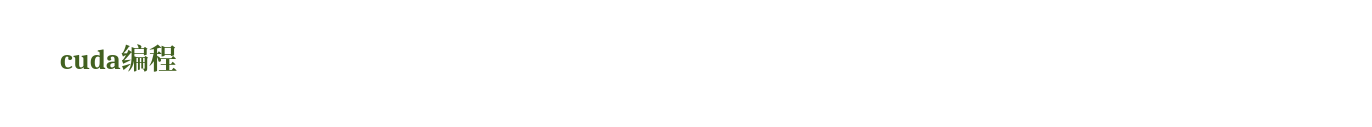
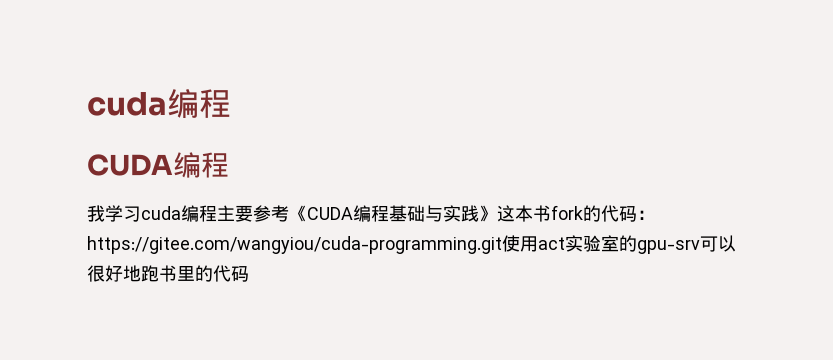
[60,44,177,72] cuda编程 -> [87,89,231,118] [87,152,229,178] [87,205,655,222] [87,235,736,254] [87,265,249,282] cuda编程 // CUDA编程 // 我学习cuda编程主要参考《CUDA编程基础与实践》这本书fork的代码：https://gitee.com/wangyiou/cuda-programming.git使用act实验室的gpu-srv可以很好地跑书里的代码

